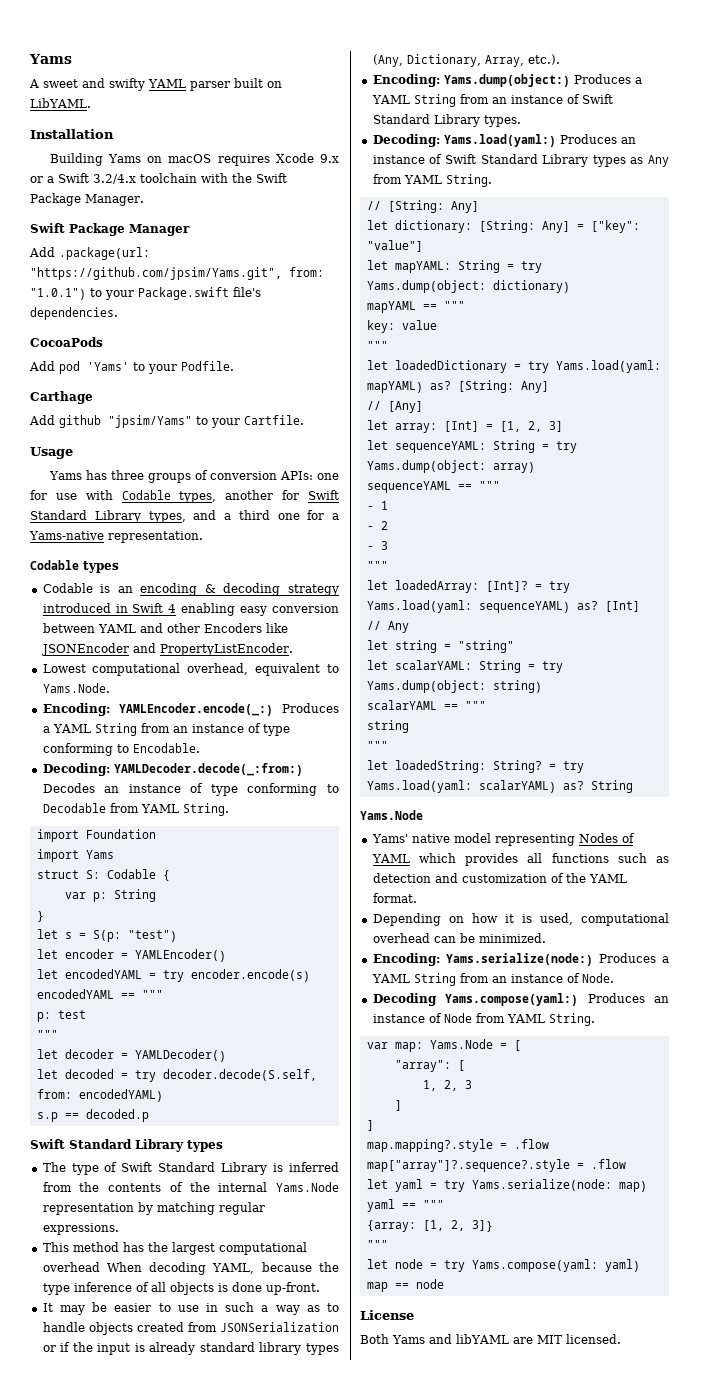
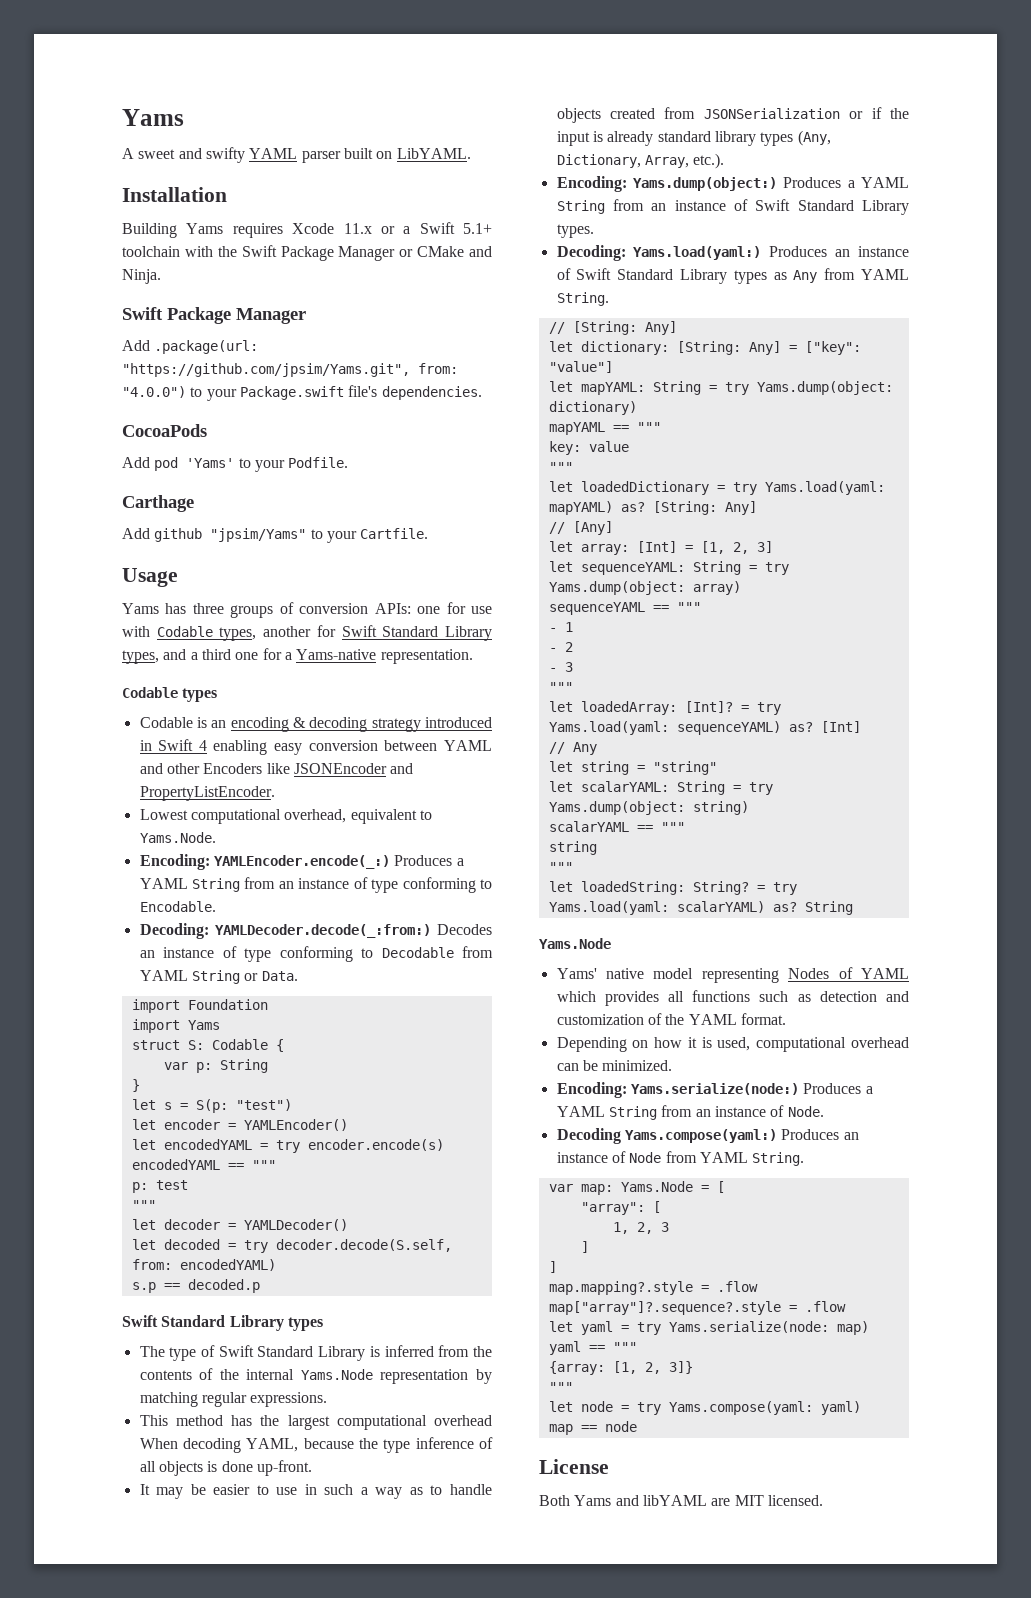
[147,154,212,163] on macOS -> (224, 228) none
[320,154,339,163] 9.x -> [343,223,372,234] 11.x
[93,174,136,184] 3.2/4.x -> [463,223,492,234] 5.1+
[85,194,144,206] Manager. -> [338,246,492,261] [122,269,161,284] Manager or CMake and Ninja.
[30,288,86,300] "1.0.1") -> [122,386,186,398] "4.0.0")
[182,803,229,816] String. -> [191,970,298,984] String or Data.

